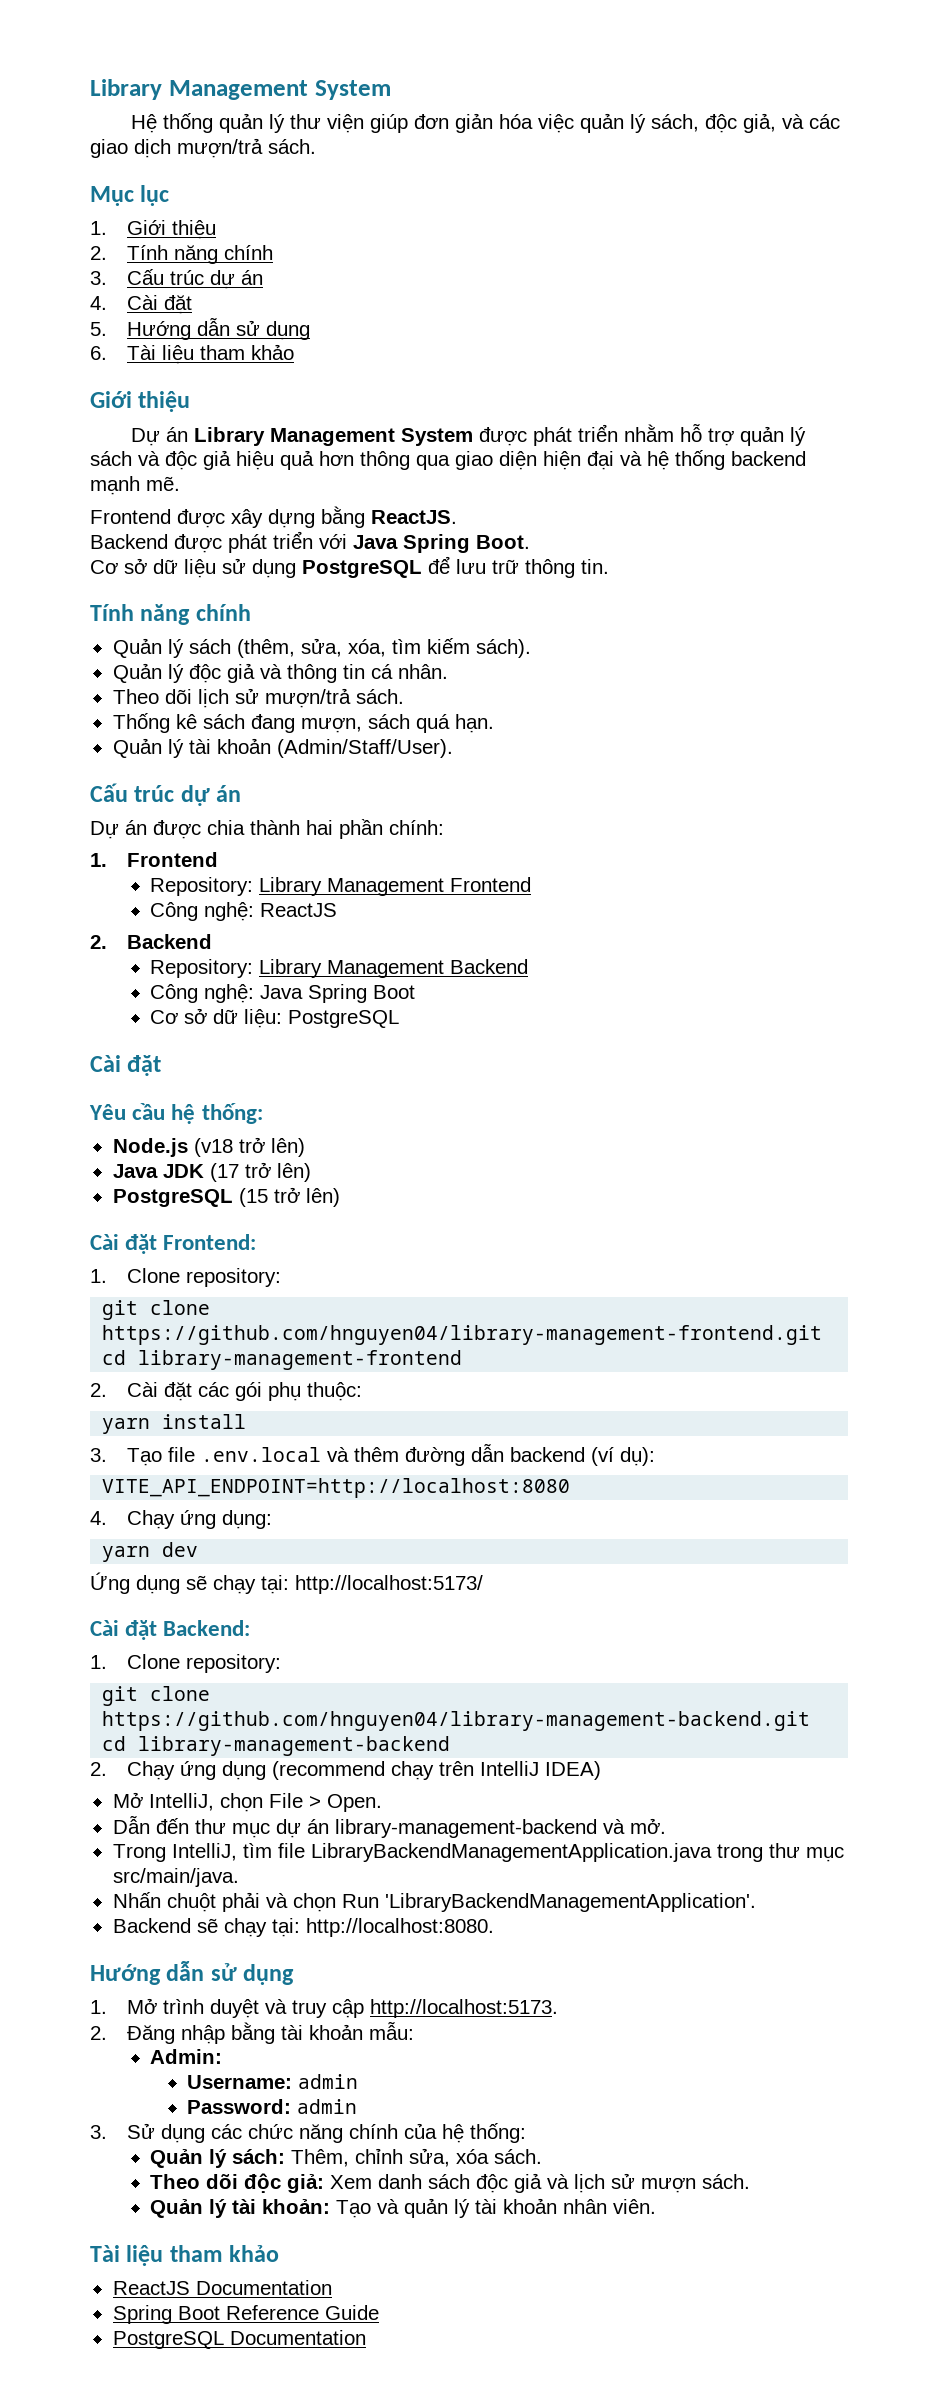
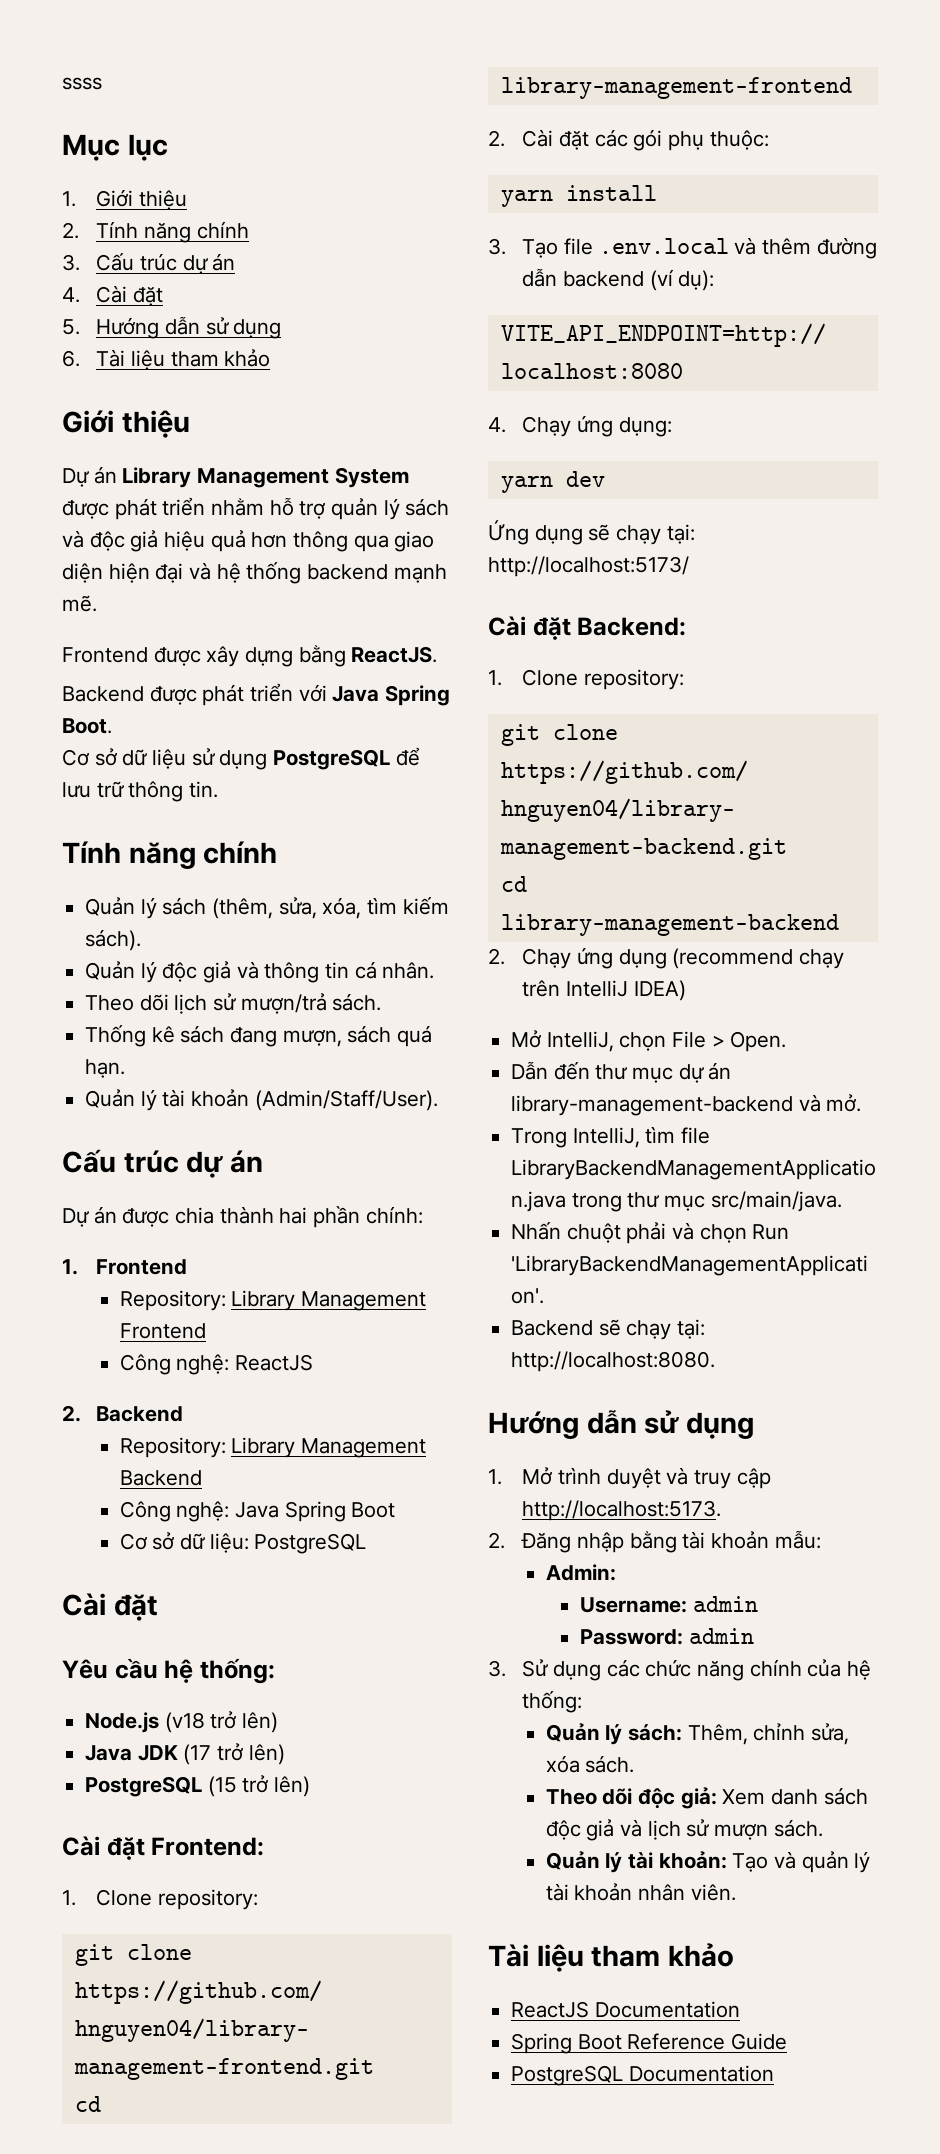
[90,79,391,100] [131,113,841,133] [90,138,316,158] Library Management System // Hệ thống quản lý thư viện giúp đơn giản hóa việc quản lý sách, độc giả, và các giao dịch mượn/trả sách. -> [62,77,102,90] ssss

